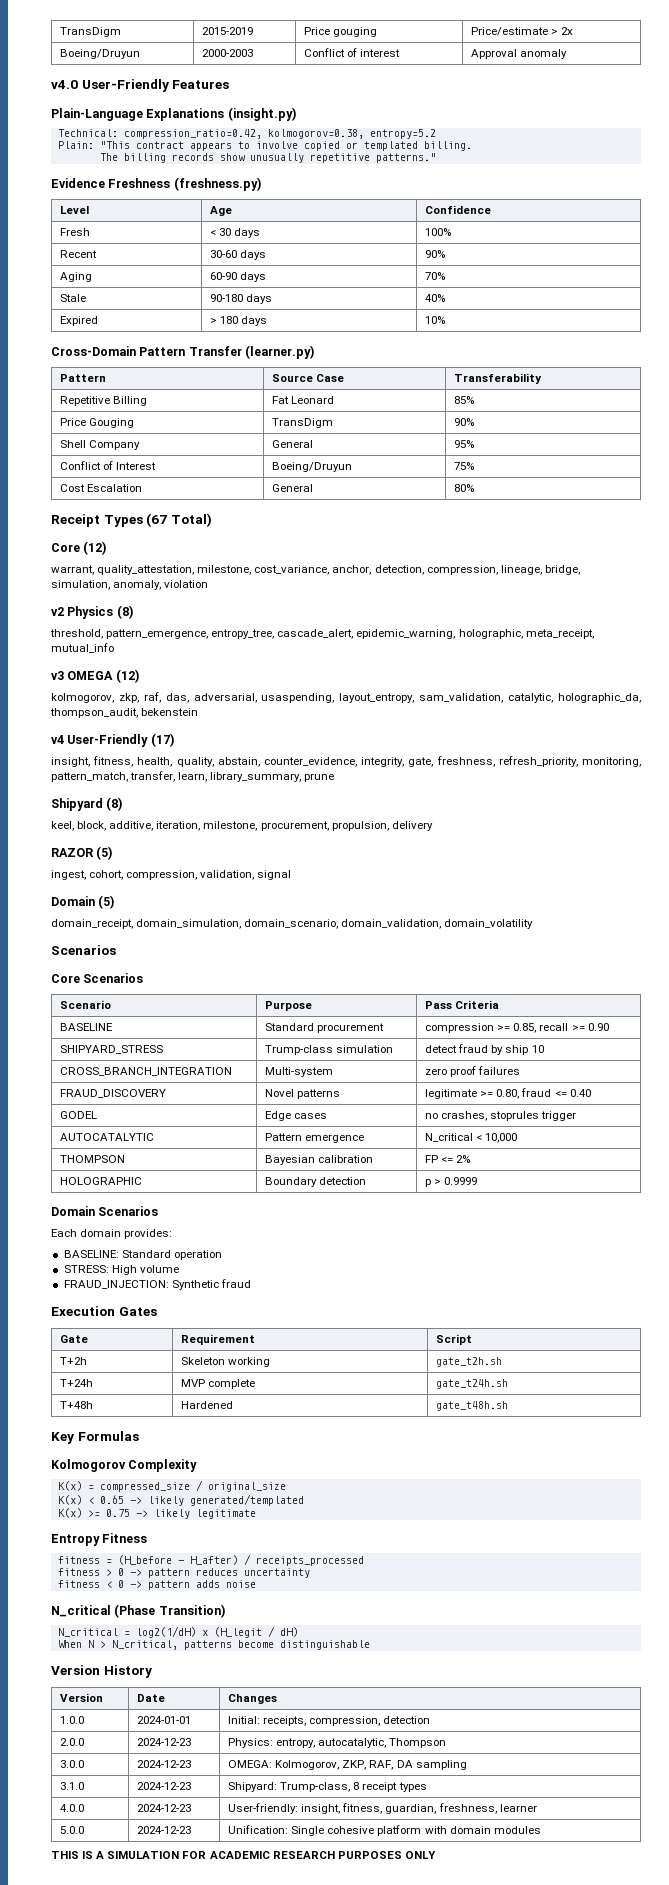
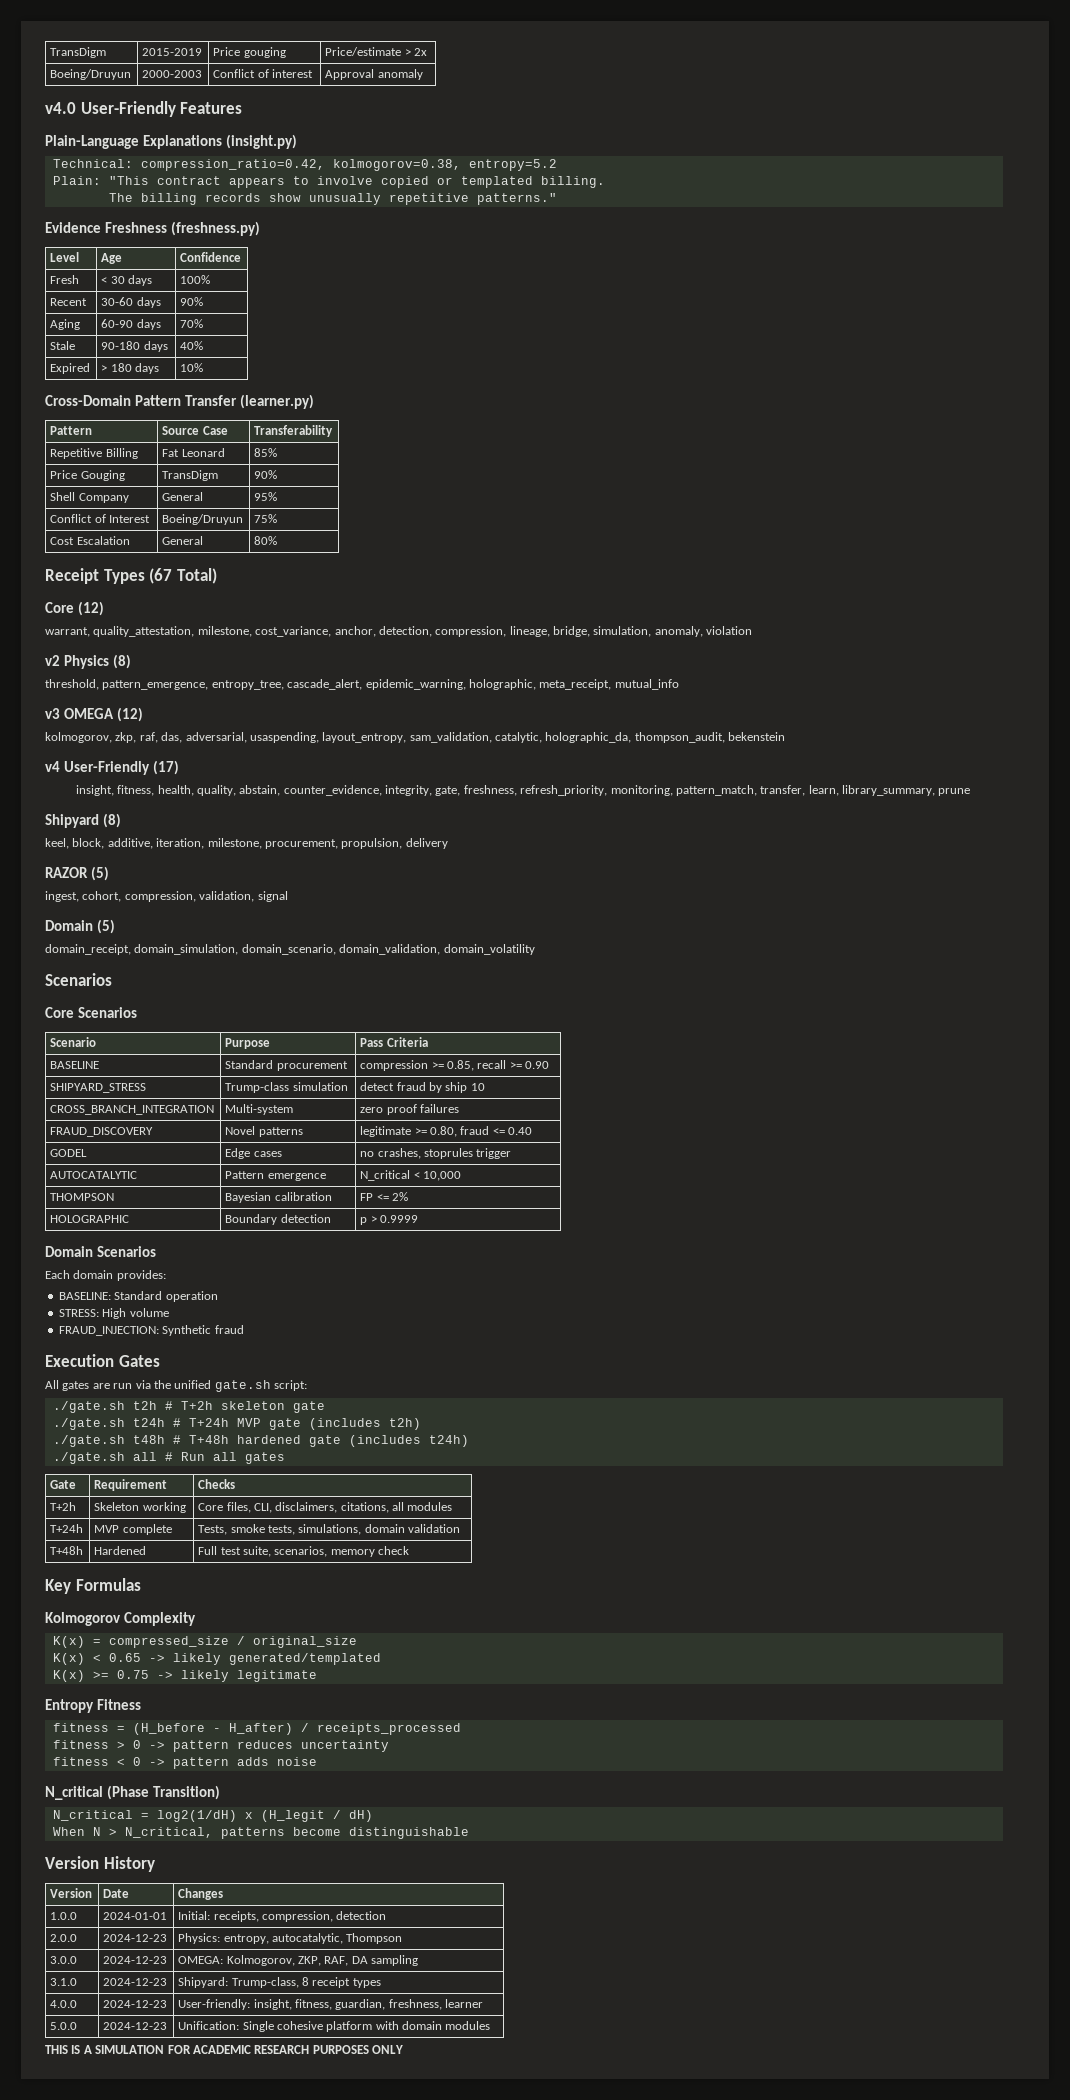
(157, 1311) none -> [45,1380,307,1392] [52,1401,325,1413] [52,1418,421,1430] [52,1435,469,1447] [52,1452,285,1464] // All gates are run via the unified gate.sh script: // ./gate.sh t2h # T+2h skeleton gate // ./gate.sh t24h # T+24h MVP gate (includes t2h) // ./gate.sh t48h # T+48h hardened gate (includes t24h) // ./gate.sh all # Run all gates
[436,1334,473,1345] Script -> [198,1479,236,1489] Checks
[436,1357,503,1367] [60,1379,94,1387] [181,1379,256,1389] [436,1379,509,1389] [60,1401,94,1409] [181,1401,234,1409] [436,1401,509,1411] gate_t2h.sh // T+24h | MVP complete | gate_t24h.sh // T+48h | Hardened | gate_t48h.sh -> [198,1502,453,1513] [50,1524,84,1533] [94,1524,172,1535] [198,1524,461,1535] [50,1546,84,1555] [94,1546,147,1555] [198,1546,410,1557] Core files, CLI, disclaimers, citations, all modules // T+24h | MVP complete | Tests, smoke tests, simulations, domain validation // T+48h | Hardened | Full test suite, scenarios, memory check

